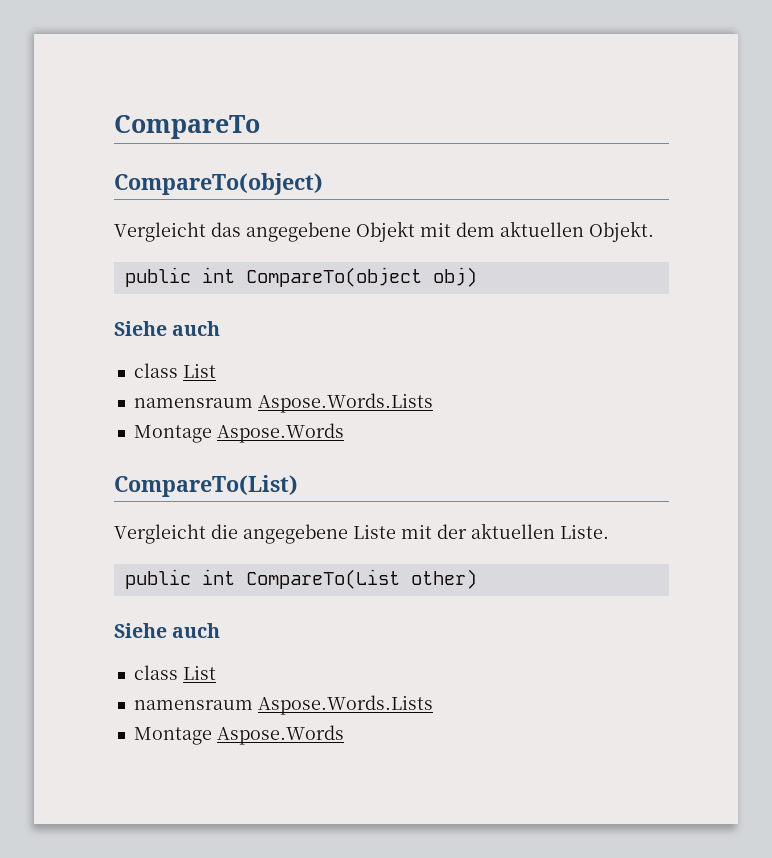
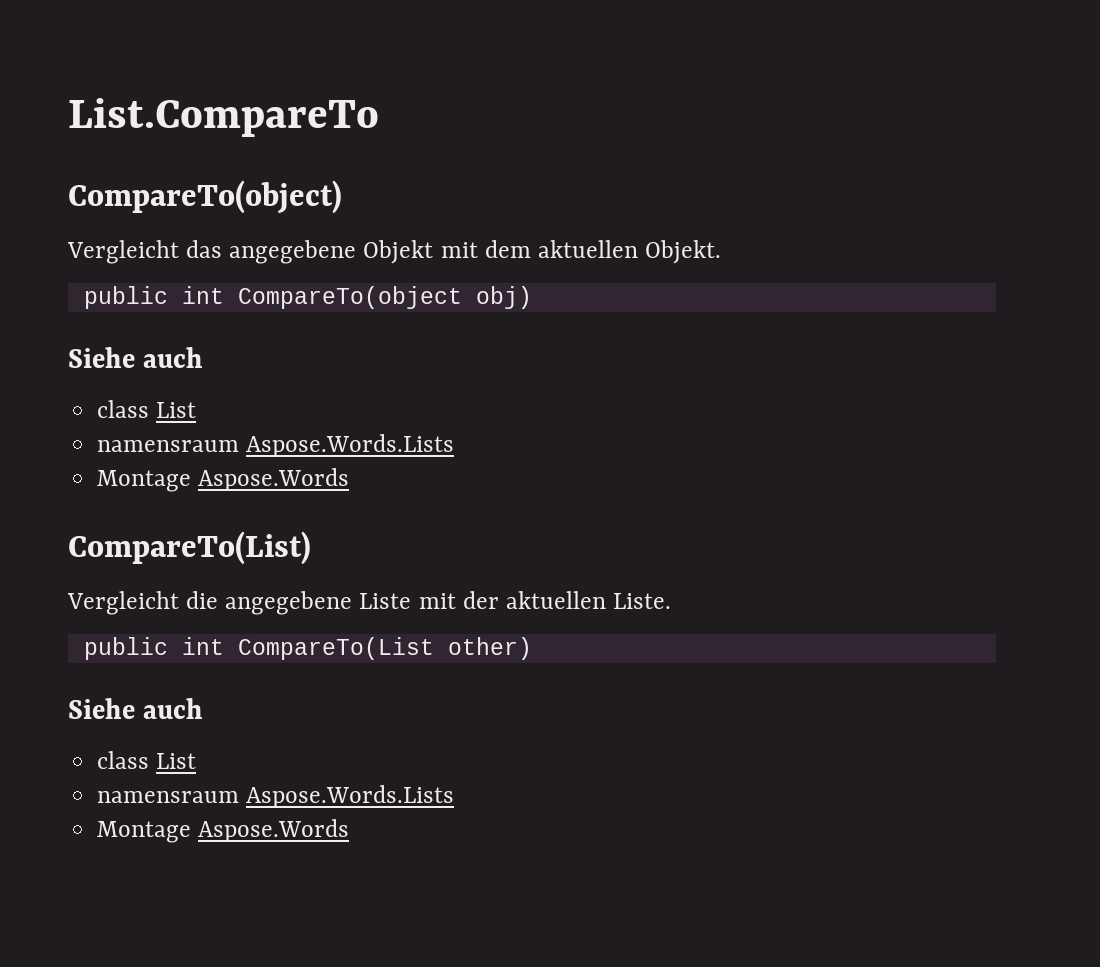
[114,115,260,139] CompareTo -> [68,98,379,137] List.CompareTo

